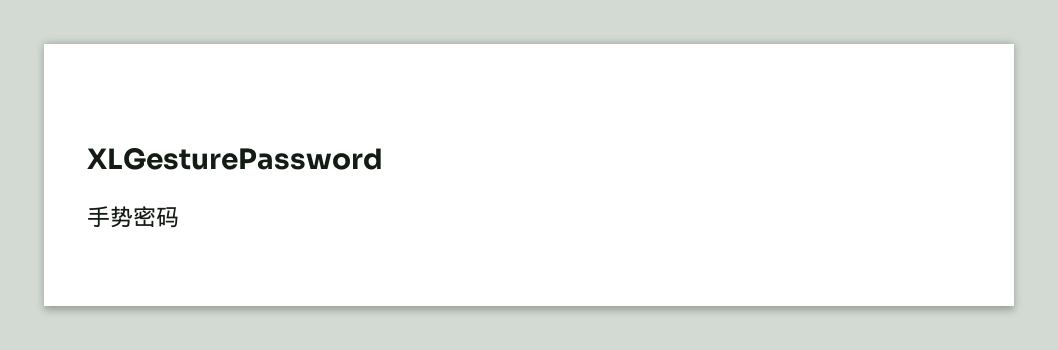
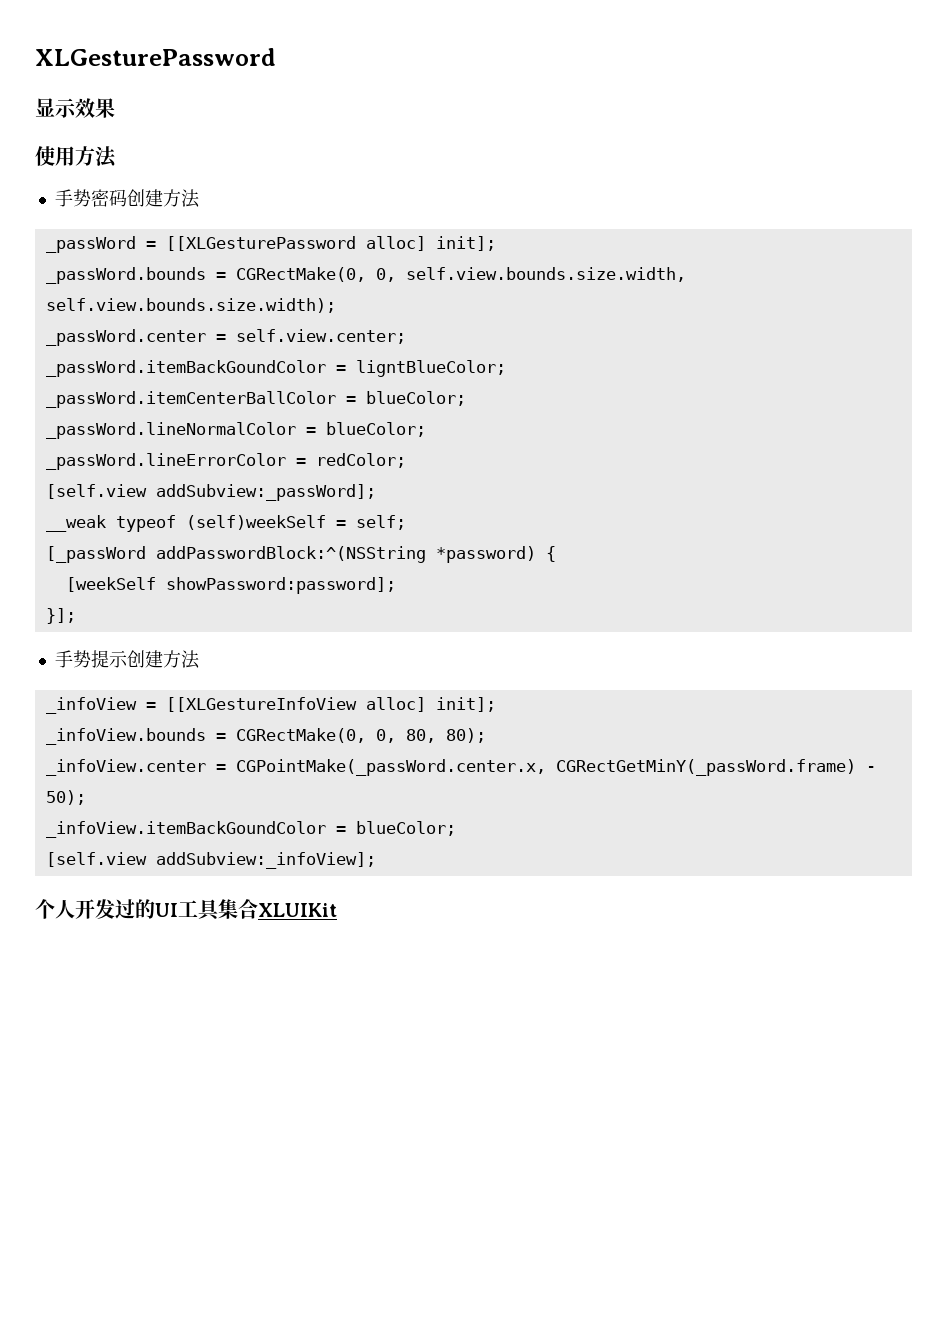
[87,206,179,228] 手势密码 -> [35,98,115,118] [35,146,117,168] [54,189,200,208] [45,236,496,253] [45,267,686,284] [45,298,336,313] [45,329,406,346] [45,360,506,377] [45,391,466,408] [45,422,426,439] [45,453,406,470] [45,484,376,501] [45,515,406,532] [45,546,556,563] [65,577,396,594] [45,608,76,624] [54,650,200,669] [45,697,496,714] [45,728,486,745] [45,759,876,776] [45,790,86,805] [45,821,456,838] [45,852,376,869] [35,899,337,921] 显示效果 // 使用方法 // 手势密码创建方法 // _passWord = [[XLGesturePassword alloc] init]; // _passWord.bounds = CGRectMake(0, 0, self.view.bounds.size.width, self.view.bounds.size.width); // _passWord.center = self.view.center; // _passWord.itemBackGoundColor = ligntBlueColor; // _passWord.itemCenterBallColor = blueColor; // _passWord.lineNormalColor = blueColor; // _passWord.lineErrorColor = redColor; // [self.view addSubview:_passWord]; // __weak typeof (self)weekSelf = self; // [_passWord addPasswordBlock:^(NSString *password) { // [weekSelf showPassword:password]; // }]; // 手势提示创建方法 // _infoView = [[XLGestureInfoView alloc] init]; // _infoView.bounds = CGRectMake(0, 0, 80, 80); // _infoView.center = CGPointMake(_passWord.center.x, CGRectGetMinY(_passWord.frame) - 50); // _infoView.itemBackGoundColor = blueColor; // [self.view addSubview:_infoView]; // 个人开发过的UI工具集合XLUIKit

